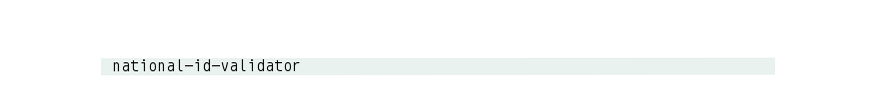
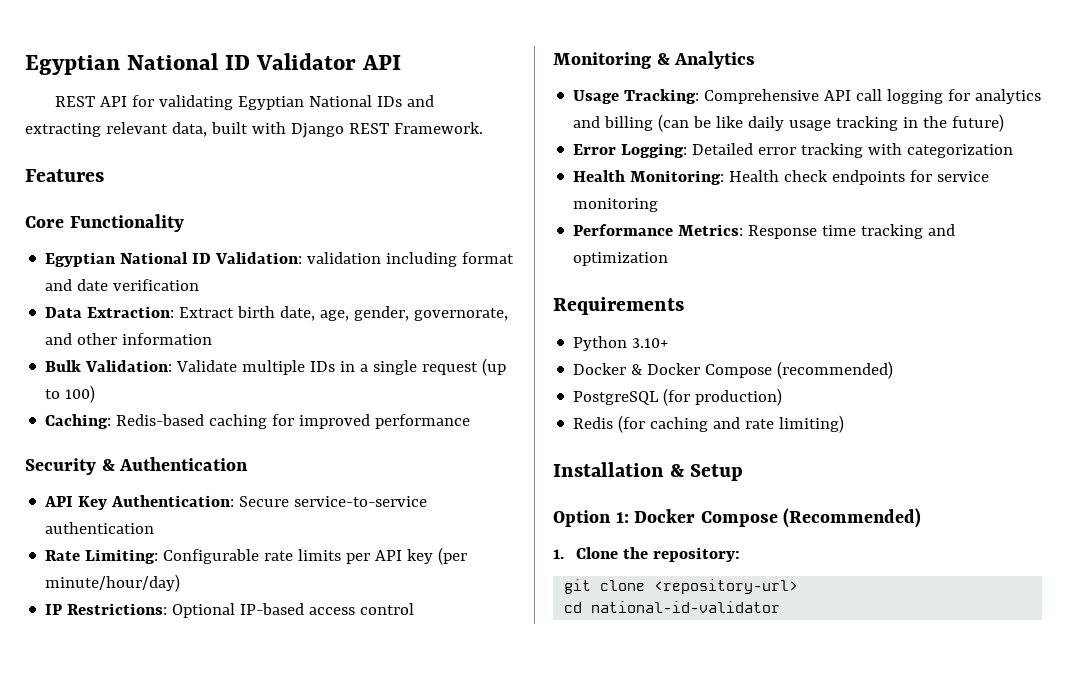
(112, 65) none -> [25,53,402,75] [54,95,434,110] [25,122,483,138] [25,169,104,182] [25,214,184,232] [45,252,515,267] [45,279,200,291] [45,306,509,321] [45,333,213,345] [45,358,507,376] [45,385,96,403] [45,414,471,429] [25,457,249,475] [44,495,428,510] [45,522,155,534] [45,547,468,565] [45,574,181,592] [45,603,415,618] [553,51,756,69] [573,89,1042,104] [573,114,1005,132] [573,143,1014,158] [573,170,990,185] [573,198,659,212] [573,224,956,239] [573,252,669,266] [553,297,684,315] [573,336,669,351] [573,361,894,379] [573,388,783,406] [573,415,845,433] [553,462,744,481] [553,508,922,528] [553,547,741,562] [564,579,799,594] [564,602,583,613] Egyptian National ID Validator API // REST API for validating Egyptian National IDs and extracting relevant data, built with Django REST Framework. // Features // Core Functionality // Egyptian National ID Validation: validation including format and date verification // Data Extraction: Extract birth date, age, gender, governorate, and other information // Bulk Validation: Validate multiple IDs in a single request (up to 100) // Caching: Redis-based caching for improved performance // Security & Authentication // API Key Authentication: Secure service-to-service authentication // Rate Limiting: Configurable rate limits per API key (per minute/hour/day) // IP Restrictions: Optional IP-based access control // Monitoring & Analytics // Usage Tracking: Comprehensive API call logging for analytics and billing (can be like daily usage tracking in the future) // Error Logging: Detailed error tracking with categorization // Health Monitoring: Health check endpoints for service monitoring // Performance Metrics: Response time tracking and optimization // Requirements // Python 3.10+ // Docker & Docker Compose (recommended) // PostgreSQL (for production) // Redis (for caching and rate limiting) // Installation & Setup // Option 1: Docker Compose (Recommended) // 1. Clone the repository: // git clone <repository-url> // cd

